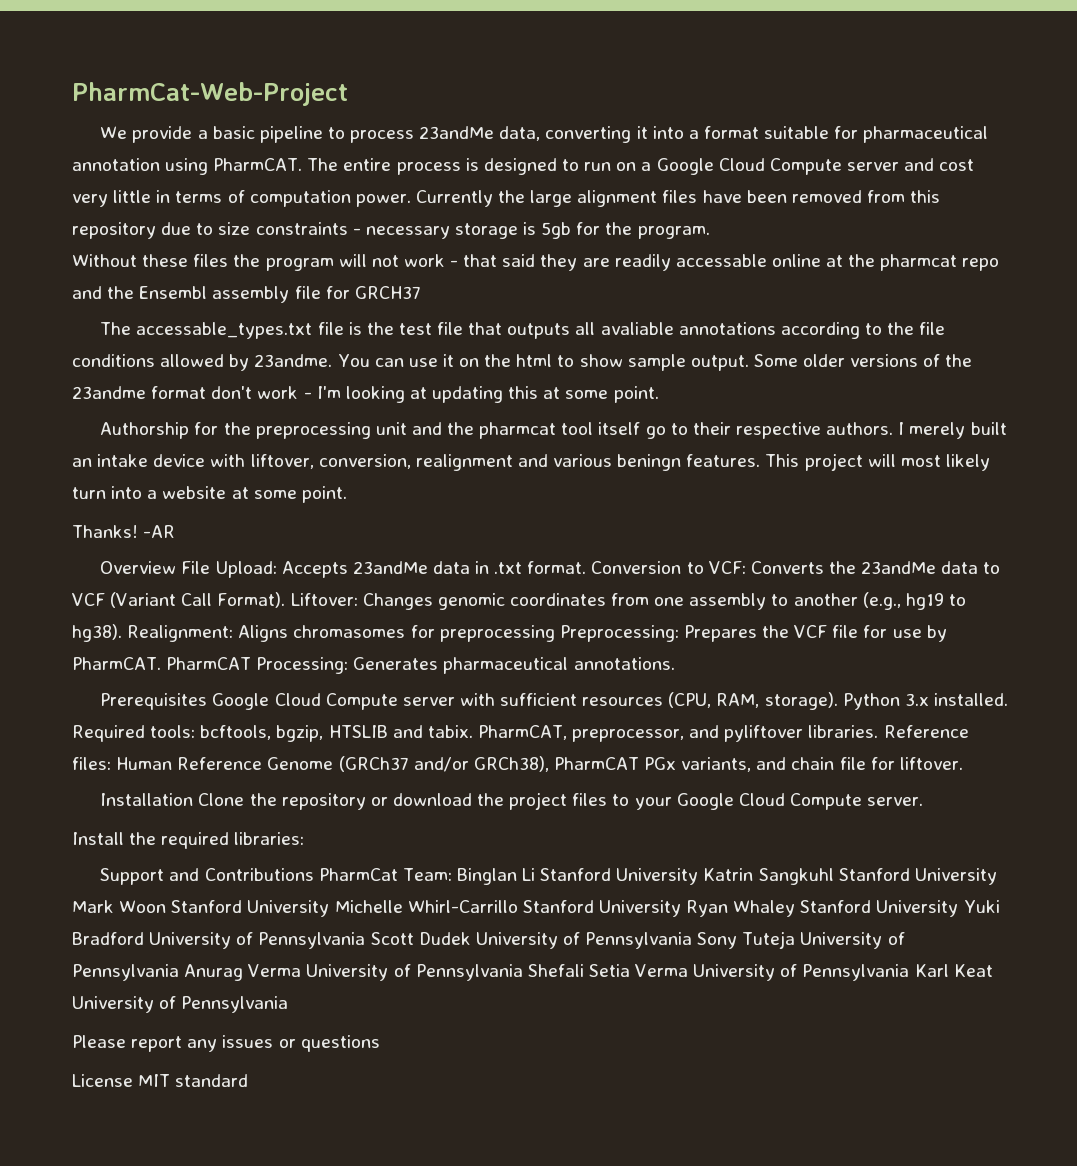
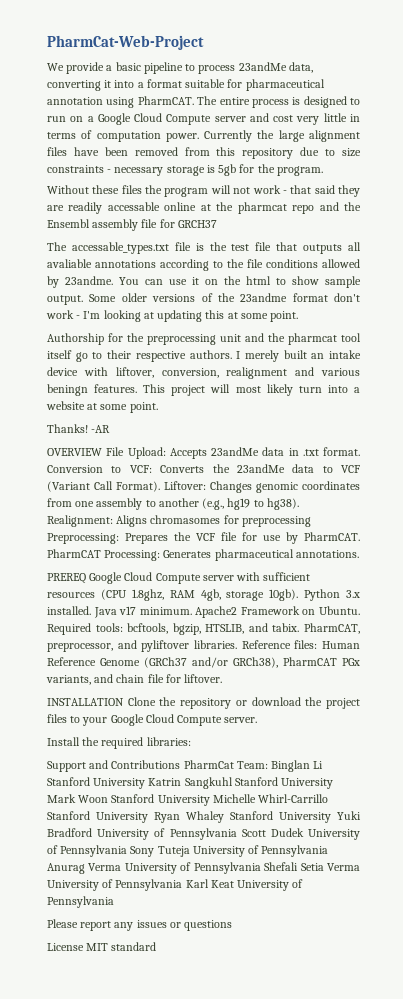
[100,561,177,574] Overview -> [47,448,102,456] OVERVIEW
[100,693,208,710] Prerequisites -> [47,573,86,584] PREREQ
[668,692,1008,710] (CPU, RAM, storage). Python 3.x installed. -> [100,589,360,601] [47,606,360,618] (CPU 1.8ghz, RAM 4gb, storage 10gb). Python 3.x installed. Java v17 minimum. Apache2 Framework on Ubuntu.
[328,725,388,738] HTSLIB -> [205,624,245,634] HTSLIB,
[100,793,194,806] Installation -> [47,698,124,706] INSTALLATION

